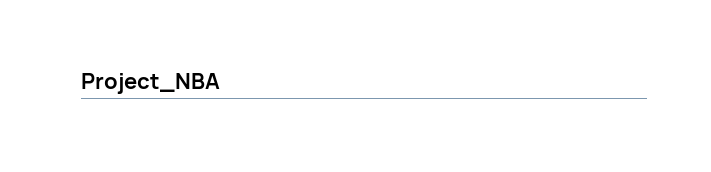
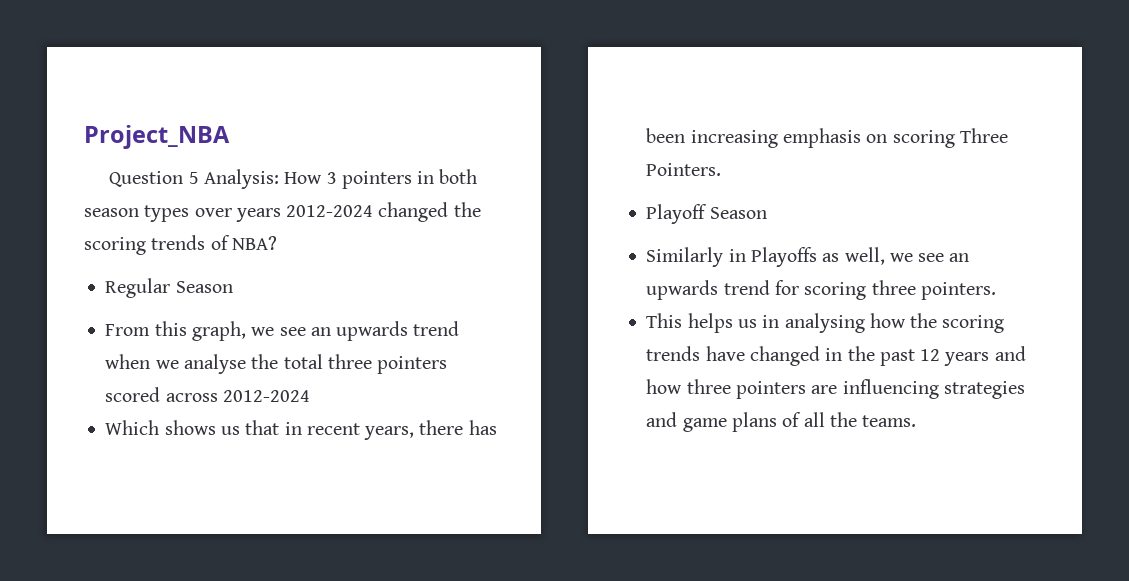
(220, 83) none -> [109,169,478,189] [84,202,481,222] [84,235,277,255] [105,278,233,298] [105,321,460,341] [105,354,448,374] [105,387,310,402] [105,420,497,440] [646,128,1008,148] [646,163,722,176] [646,204,767,224] [646,247,970,267] [646,280,996,300] [646,313,1005,333] [646,346,1026,366] [646,379,1025,399] [646,412,917,432] // Question 5 Analysis: How 3 pointers in both season types over years 2012-2024 changed the scoring trends of NBA? // Regular Season // From this graph, we see an upwards trend when we analyse the total three pointers scored across 2012-2024 // Which shows us that in recent years, there has been increasing emphasis on scoring Three Pointers. // Playoff Season // Similarly in Playoffs as well, we see an upwards trend for scoring three pointers. // This helps us in analysing how the scoring trends have changed in the past 12 years and how three pointers are influencing strategies and game plans of all the teams.

